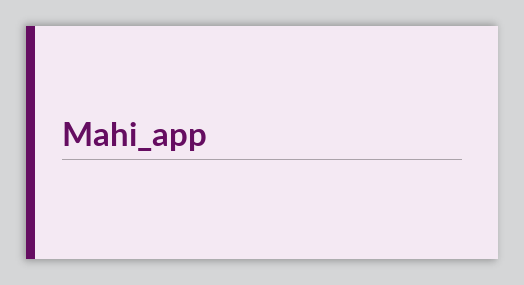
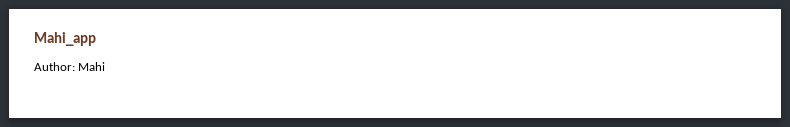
(207, 136) none -> [34,62,106,71] // Author: Mahi

